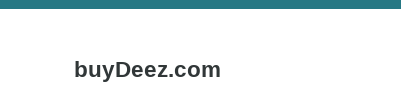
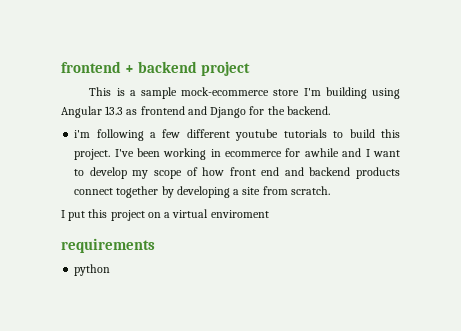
[74,61,221,82] buyDeez.com -> [61,61,251,76] [89,87,400,99] [61,106,330,118] [74,129,400,141] [74,148,400,160] [74,167,400,179] [74,186,330,198] [61,209,269,221] [61,238,155,253] [74,264,111,276] frontend + backend project // This is a sample mock-ecommerce store I'm building using Angular 13.3 as frontend and Django for the backend. // i'm following a few different youtube tutorials to build this project. I've been working in ecommerce for awhile and I want to develop my scope of how front end and backend products connect together by developing a site from scratch. // I put this project on a virtual enviroment // requirements // python

